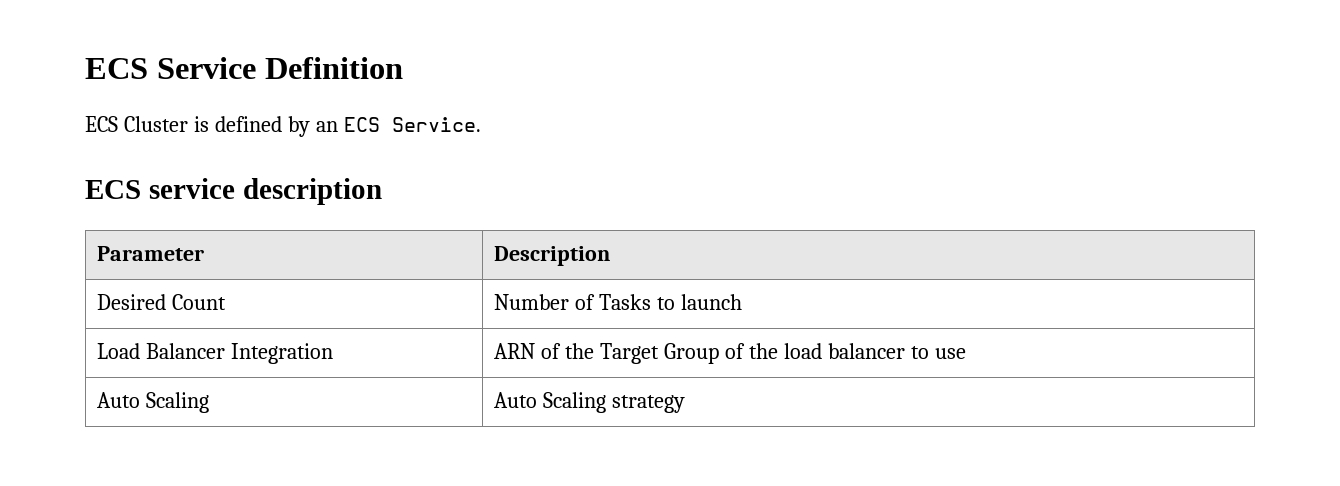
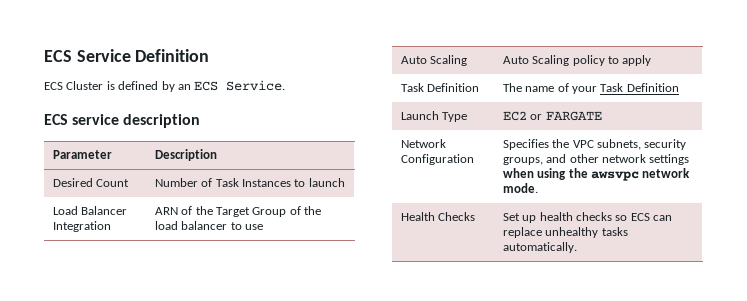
[599,294,652,310] Tasks -> [215,178,292,187] Task Instances
[612,395,686,413] strategy -> [572,55,652,66] [400,83,480,92] [502,83,679,94] [400,111,468,122] [502,111,602,121] [400,139,446,148] [400,154,474,165] [502,139,687,150] [502,154,690,165] [502,168,691,181] [502,183,538,193] [400,212,476,221] [502,212,673,223] [502,227,628,238] [502,242,577,253] policy to apply // Task Definition | The name of your Task Definition // Launch Type | EC2 or FARGATE // Network Configuration | Specifies the VPC subnets, security groups, and other network settings when using the awsvpc network mode. // Health Checks | Set up health checks so ECS can replace unhealthy tasks automatically.

